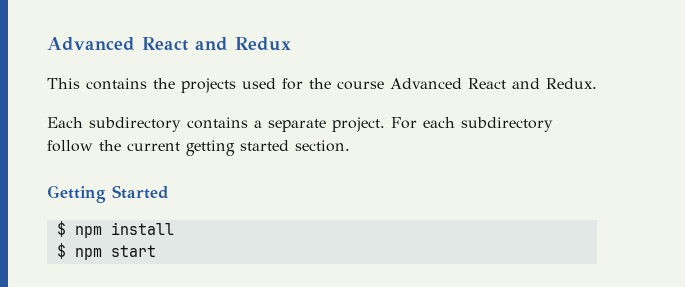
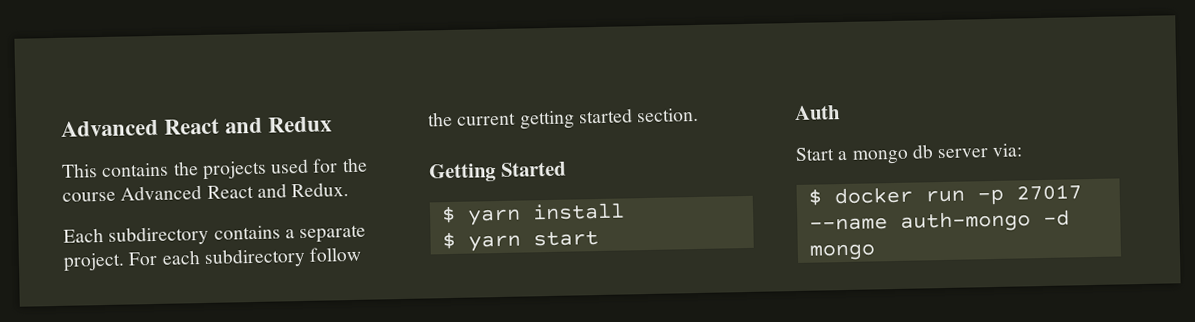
[74,226,102,238] npm -> [466,208,521,226] yarn
[74,248,102,260] npm -> [467,234,521,252] yarn
(156, 251) none -> [794,105,840,120] [795,143,1023,165] [807,184,1082,206] [808,209,1070,233] [808,243,876,261] // Auth // Start a mongo db server via: // $ docker run -p 27017 --name auth-mongo -d mongo

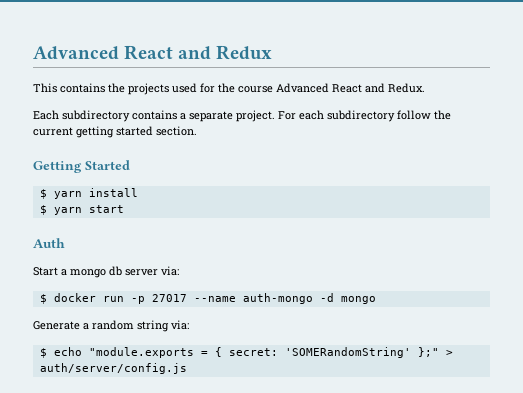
(876, 252) none -> [33,320,189,332] [39,347,453,358] [39,363,187,374] // Generate a random string via: // $ echo "module.exports = { secret: 'SOMERandomString' };" > auth/server/config.js

